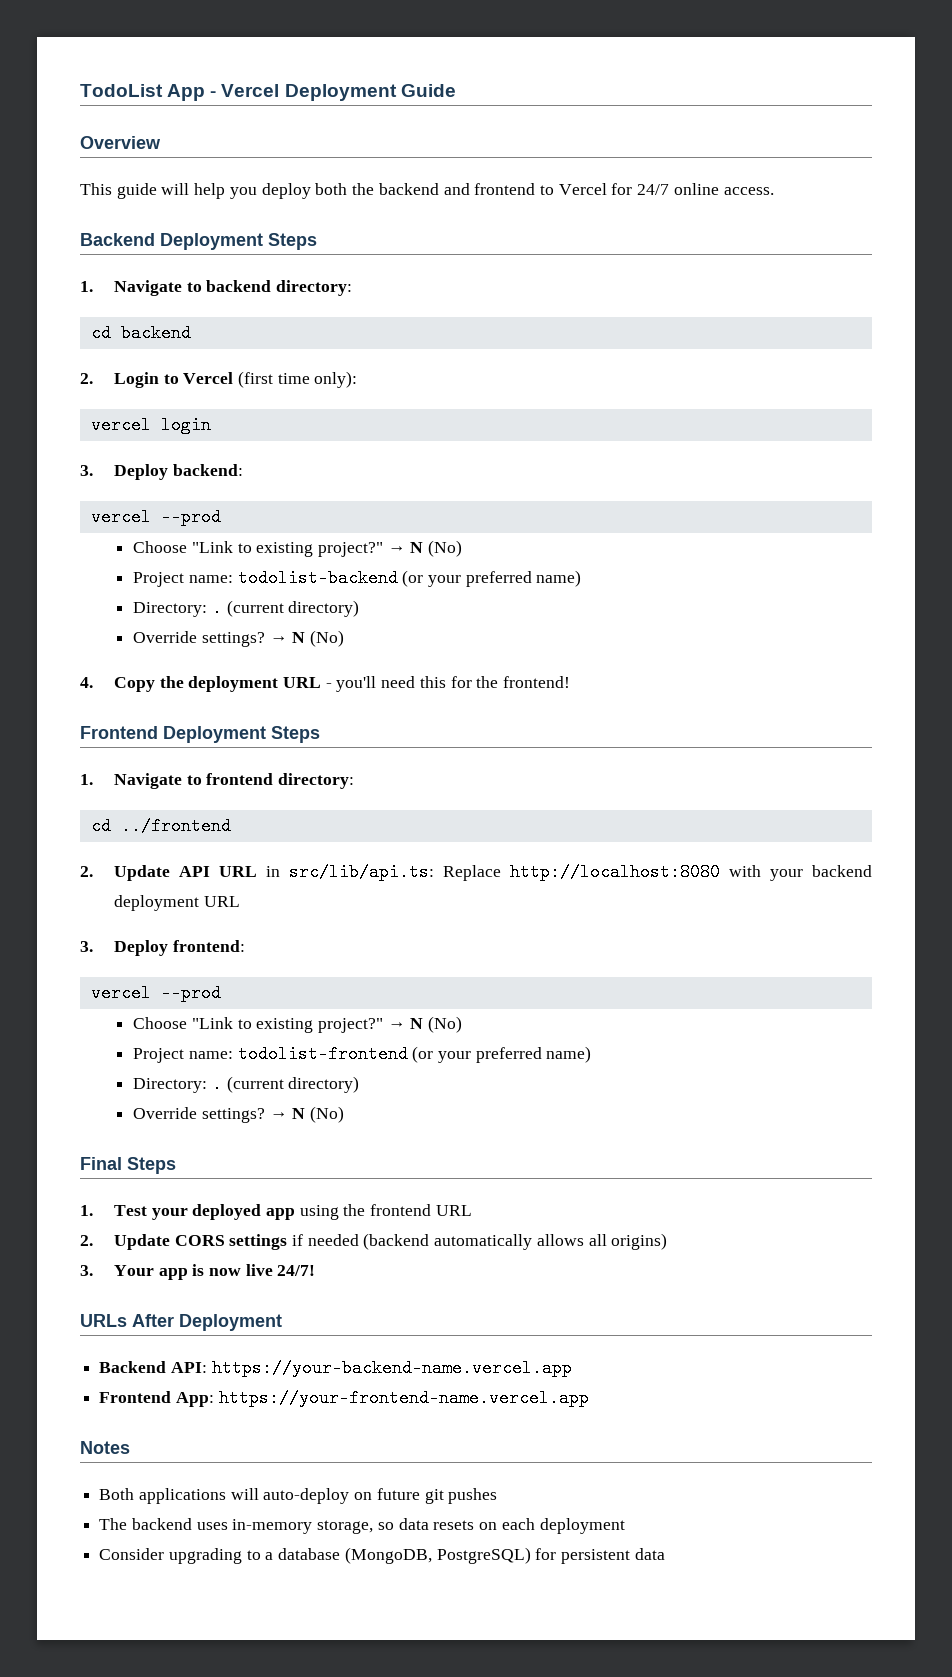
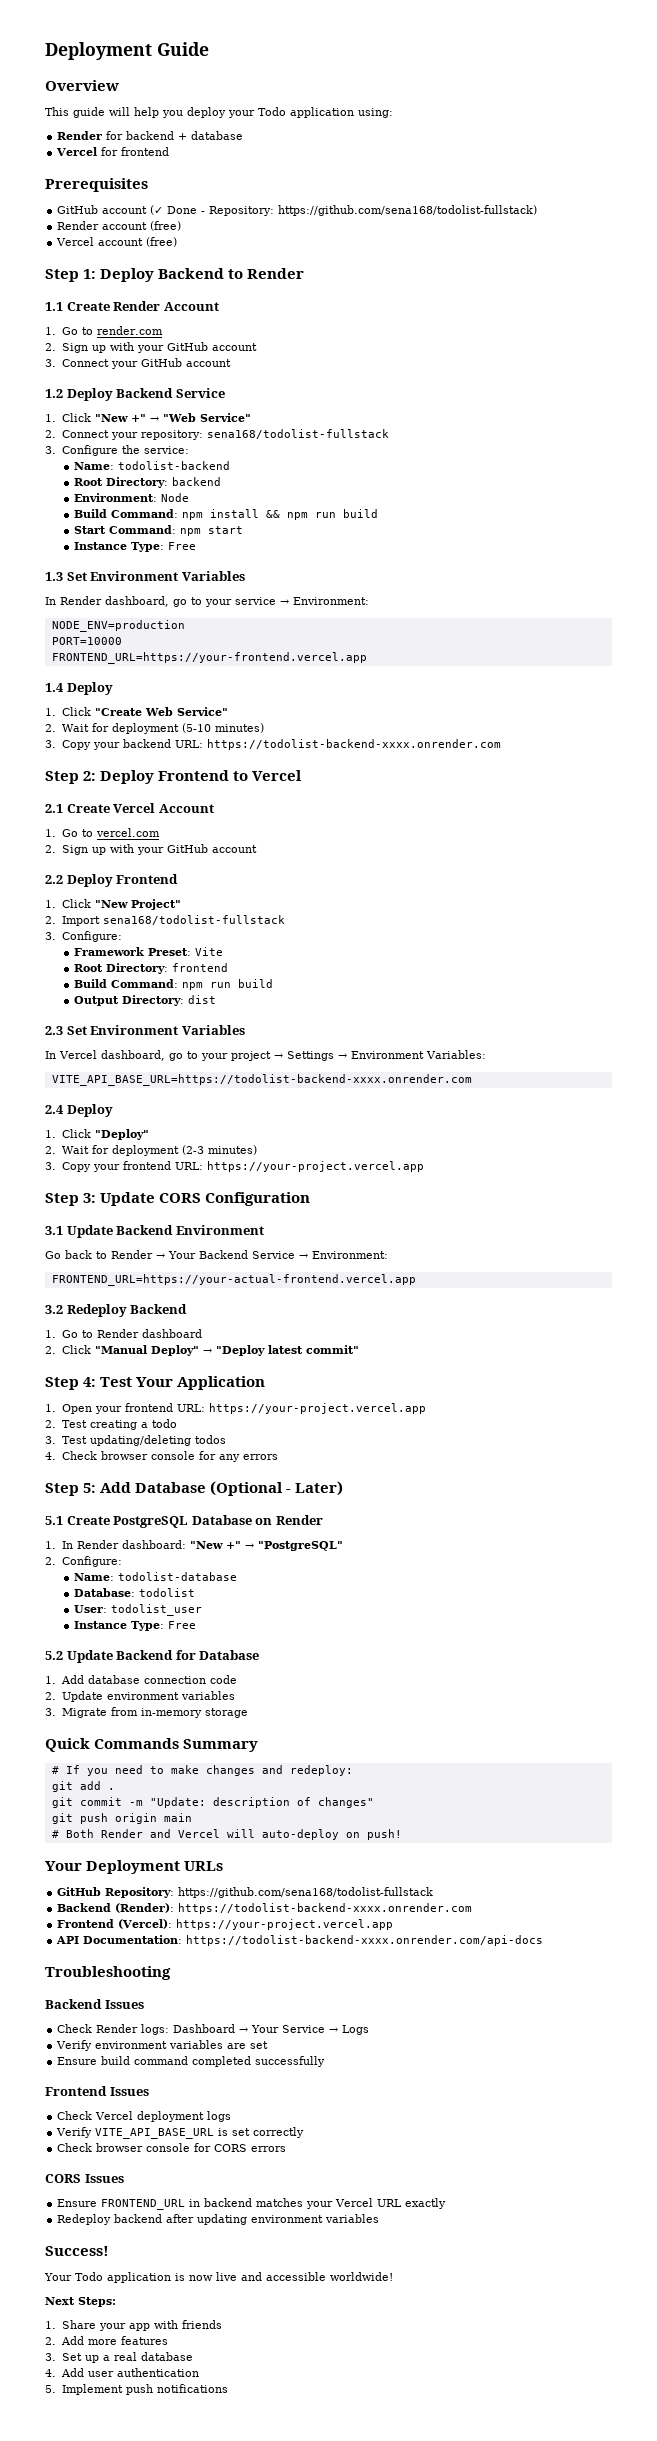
[80,84,280,101] TodoList App - Vercel -> (45, 51) none
[315,183,774,195] [80,233,317,250] [80,280,353,296] [90,324,191,342] [80,371,358,388] [90,416,211,434] [80,464,243,480] [90,508,221,526] [133,540,463,557] [133,569,582,587] [133,599,360,617] [133,630,344,647] [80,676,571,692] [80,726,320,743] [80,773,355,789] [90,817,231,835] [80,863,873,881] [113,895,240,911] [80,940,245,956] [90,984,221,1002] [133,1016,463,1033] [133,1045,592,1063] [133,1075,360,1093] [133,1106,344,1123] [80,1157,176,1174] [80,1204,472,1220] [80,1233,668,1250] [80,1264,316,1280] [80,1314,282,1331] [99,1359,572,1377] [99,1389,589,1407] [80,1441,130,1454] [99,1488,498,1504] [99,1518,625,1534] [99,1547,665,1564] both the backend and frontend to Vercel for 24/7 online access. // Backend Deployment Steps // 1. Navigate to backend directory: // cd backend // 2. Login to Vercel (first time only): // vercel login // 3. Deploy backend: // vercel --prod // Choose "Link to existing project?" → N (No) // Project name: todolist-backend (or your preferred name) // Directory: . (current directory) // Override settings? → N (No) // 4. Copy the deployment URL - you'll need this for the frontend! // Frontend Deployment Steps // 1. Navigate to frontend directory: // cd ../frontend // 2. Update API URL in src/lib/api.ts: Replace http://localhost:8080 with your backend deployment URL // 3. Deploy frontend: // vercel --prod // Choose "Link to existing project?" → N (No) // Project name: todolist-frontend (or your preferred name) // Directory: . (current directory) // Override settings? → N (No) // Final Steps // 1. Test your deployed app using the frontend URL // 2. Update CORS settings if needed (backend automatically allows all origins) // 3. Your app is now live 24/7! // URLs After Deployment // Backend API: https://your-backend-name.vercel.app // Frontend App: https://your-frontend-name.vercel.app // Notes // Both applications will auto-deploy on future git pushes // The backend uses in-memory storage, so data resets on each deployment // Consider upgrading to a database (MongoDB, PostgreSQL) for persistent data -> [228,107,393,118] [57,131,244,140] [56,147,170,156] [45,178,148,192] [57,205,538,216] [57,221,182,231] [56,237,178,247] [45,268,305,282] [45,301,219,311] [45,326,164,335] [45,342,258,353] [45,358,232,369] [45,388,225,401] [45,413,252,422] [45,429,390,440] [45,445,190,456] [74,461,231,470] [74,477,222,488] [74,493,190,502] [74,509,379,520] [74,525,244,536] [74,542,197,552] [45,571,245,581] [45,596,369,607] [51,620,185,632] [51,637,122,645] [51,652,367,664] [45,682,113,695] [45,707,229,716] [45,723,265,734] [45,739,502,750] [45,770,303,784] [45,803,214,813] [45,828,161,837] [45,844,258,855] [45,874,179,887] [45,899,182,910] [45,915,286,926] [45,931,123,942] [74,947,224,956] [74,963,229,974] [74,979,274,990] [74,995,217,1006] [45,1025,245,1035] [45,1050,486,1061] [51,1074,472,1086] [45,1104,113,1117] [45,1129,150,1140] [45,1145,258,1156] [45,1161,425,1172] [45,1192,311,1206] [45,1225,264,1238] [45,1250,388,1259] [51,1274,416,1286] [45,1304,188,1317] [45,1329,203,1338] [45,1345,360,1356] [45,1376,266,1390] [45,1403,427,1414] [45,1419,178,1430] [45,1435,227,1446] [45,1451,279,1462] [45,1481,344,1496] [45,1515,323,1528] [45,1540,344,1551] [45,1556,123,1567] [74,1572,238,1581] [74,1588,196,1597] [74,1604,203,1616] [74,1621,197,1631] [45,1650,260,1663] [45,1675,238,1684] [45,1691,236,1702] [45,1707,249,1718] [45,1738,259,1752] [51,1765,353,1776] [51,1781,115,1792] [51,1797,374,1808] [51,1813,192,1824] [51,1829,402,1840] [45,1860,224,1874] [57,1887,434,1898] [57,1903,473,1914] [57,1919,394,1930] [56,1935,544,1946] [45,1966,171,1980] [45,1999,144,2009] [57,2024,370,2035] [56,2040,269,2051] [57,2056,326,2067] [45,2086,149,2096] [57,2111,232,2122] [56,2127,305,2139] [57,2143,287,2152] [45,2174,124,2183] [57,2198,447,2210] [57,2214,380,2225] [45,2246,109,2256] [44,2272,393,2283] [45,2297,116,2307] [45,2320,223,2331] [45,2336,169,2345] [45,2352,194,2363] [45,2368,200,2377] [45,2384,229,2395] your Todo application using: // Render for backend + database // Vercel for frontend // Prerequisites // GitHub account (✓ Done - Repository: https://github.com/sena168/todolist-fullstack) // Render account (free) // Vercel account (free) // Step 1: Deploy Backend to Render // 1.1 Create Render Account // 1. Go to render.com // 2. Sign up with your GitHub account // 3. Connect your GitHub account // 1.2 Deploy Backend Service // 1. Click "New +" → "Web Service" // 2. Connect your repository: sena168/todolist-fullstack // 3. Configure the service: // Name: todolist-backend // Root Directory: backend // Environment: Node // Build Command: npm install && npm run build // Start Command: npm start // Instance Type: Free // 1.3 Set Environment Variables // In Render dashboard, go to your service → Environment: // NODE_ENV=production // PORT=10000 // FRONTEND_URL=https://your-frontend.vercel.app // 1.4 Deploy // 1. Click "Create Web Service" // 2. Wait for deployment (5-10 minutes) // 3. Copy your backend URL: https://todolist-backend-xxxx.onrender.com // Step 2: Deploy Frontend to Vercel // 2.1 Create Vercel Account // 1. Go to vercel.com // 2. Sign up with your GitHub account // 2.2 Deploy Frontend // 1. Click "New Project" // 2. Import sena168/todolist-fullstack // 3. Configure: // Framework Preset: Vite // Root Directory: frontend // Build Command: npm run build // Output Directory: dist // 2.3 Set Environment Variables // In Vercel dashboard, go to your project → Settings → Environment Variables: // VITE_API_BASE_URL=https://todolist-backend-xxxx.onrender.com // 2.4 Deploy // 1. Click "Deploy" // 2. Wait for deployment (2-3 minutes) // 3. Copy your frontend URL: https://your-project.vercel.app // Step 3: Update CORS Configuration // 3.1 Update Backend Environment // Go back to Render → Your Backend Service → Environment: // FRONTEND_URL=https://your-actual-frontend.vercel.app // 3.2 Redeploy Backend // 1. Go to Render dashboard // 2. Click "Manual Deploy" → "Deploy latest commit" // Step 4: Test Your Application // 1. Open your frontend URL: https://your-project.vercel.app // 2. Test creating a todo // 3. Test updating/deleting todos // 4. Check browser console for any errors // Step 5: Add Database (Optional - Later) // 5.1 Create PostgreSQL Database on Render // 1. In Render dashboard: "New +" → "PostgreSQL" // 2. Configure: // Name: todolist-database // Database: todolist // User: todolist_user // Instance Type: Free // 5.2 Update Backend for Database // 1. Add database connection code // 2. Update environment variables // 3. Migrate from in-memory storage // Quick Commands Summary // # If you need to make changes and redeploy: // git add . // git commit -m "Update: description of changes" // git push origin main // # Both Render and Vercel will auto-deploy on push! // Your Deployment URLs // GitHub Repository: https://github.com/sena168/todolist-fullstack // Backend (Render): https://todolist-backend-xxxx.onrender.com // Frontend (Vercel): https://your-project.vercel.app // API Documentation: https://todolist-backend-xxxx.onrender.com/api-docs // Troubleshooting // Backend Issues // Check Render logs: Dashboard → Your Service → Logs // Verify environment variables are set // Ensure build command completed successfully // Frontend Issues // Check Vercel deployment logs // Verify VITE_API_BASE_URL is set correctly // Check browser console for CORS errors // CORS Issues // Ensure FRONTEND_URL in backend matches your Vercel URL exactly // Redeploy backend after updating environment variables // Success! // Your Todo application is now live and accessible worldwide! // Next Steps: // 1. Share your app with friends // 2. Add more features // 3. Set up a real database // 4. Add user authentication // 5. Implement push notifications

